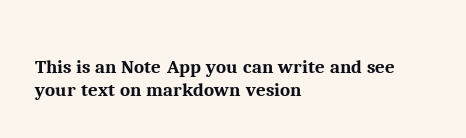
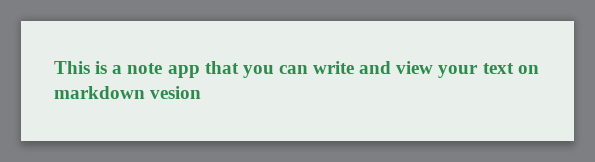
[95,61,201,77] an Note App -> [112,61,239,78] a note app that
[367,64,396,73] see -> [396,61,434,74] view

